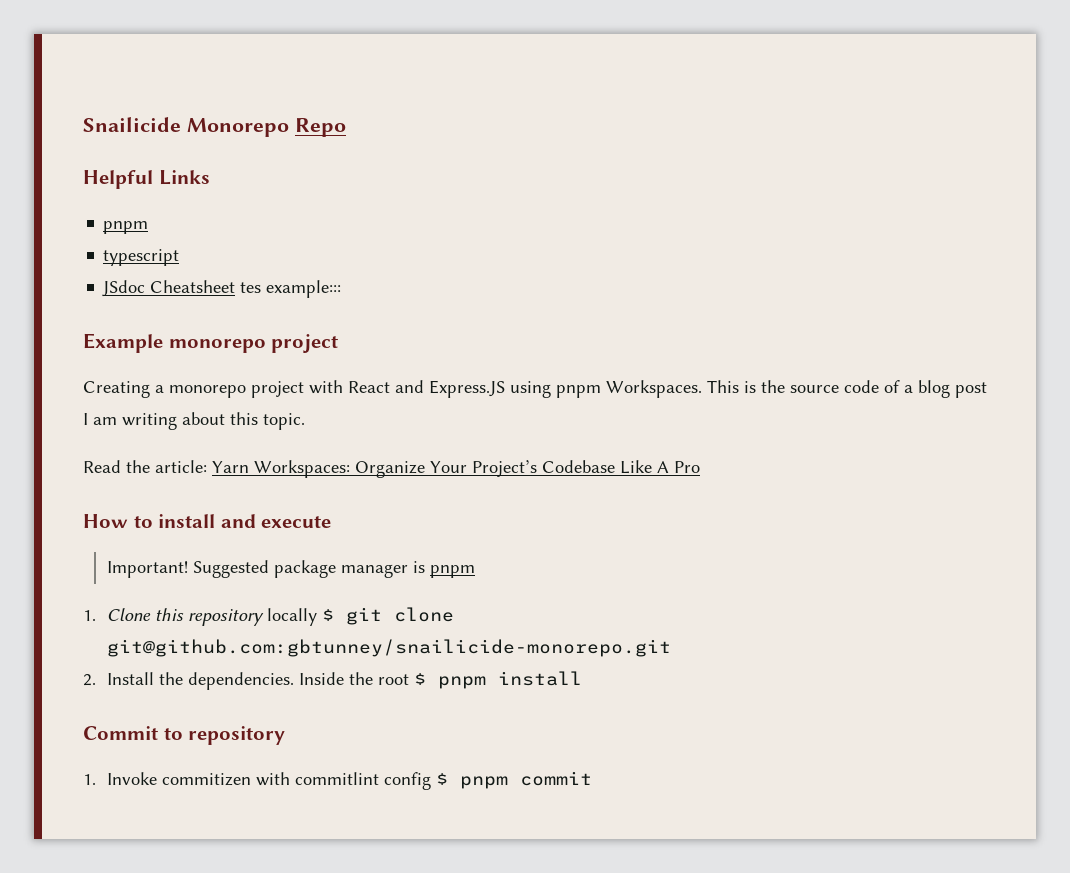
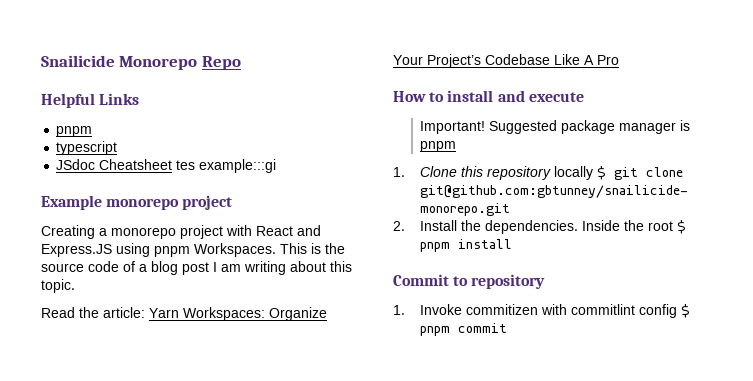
[266,280,342,298] example::: -> [199,159,277,173] example:::gi

